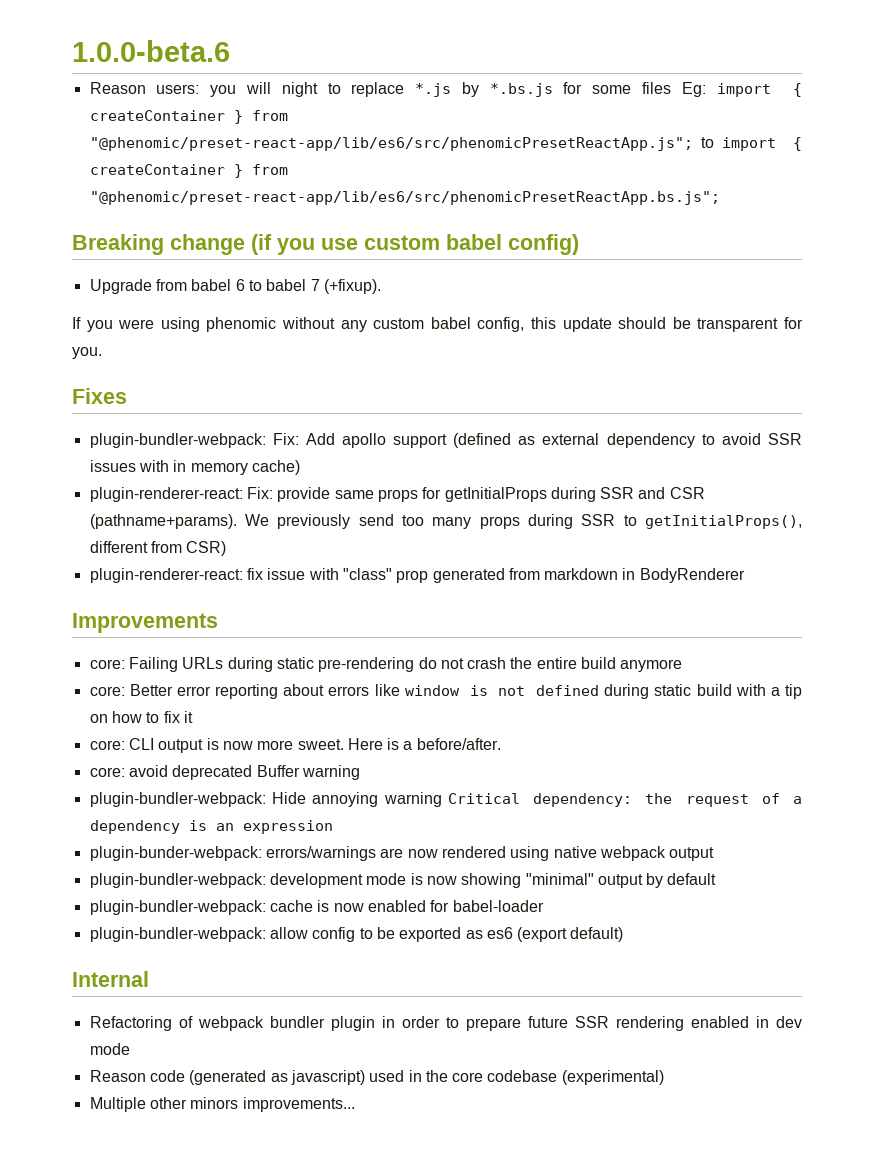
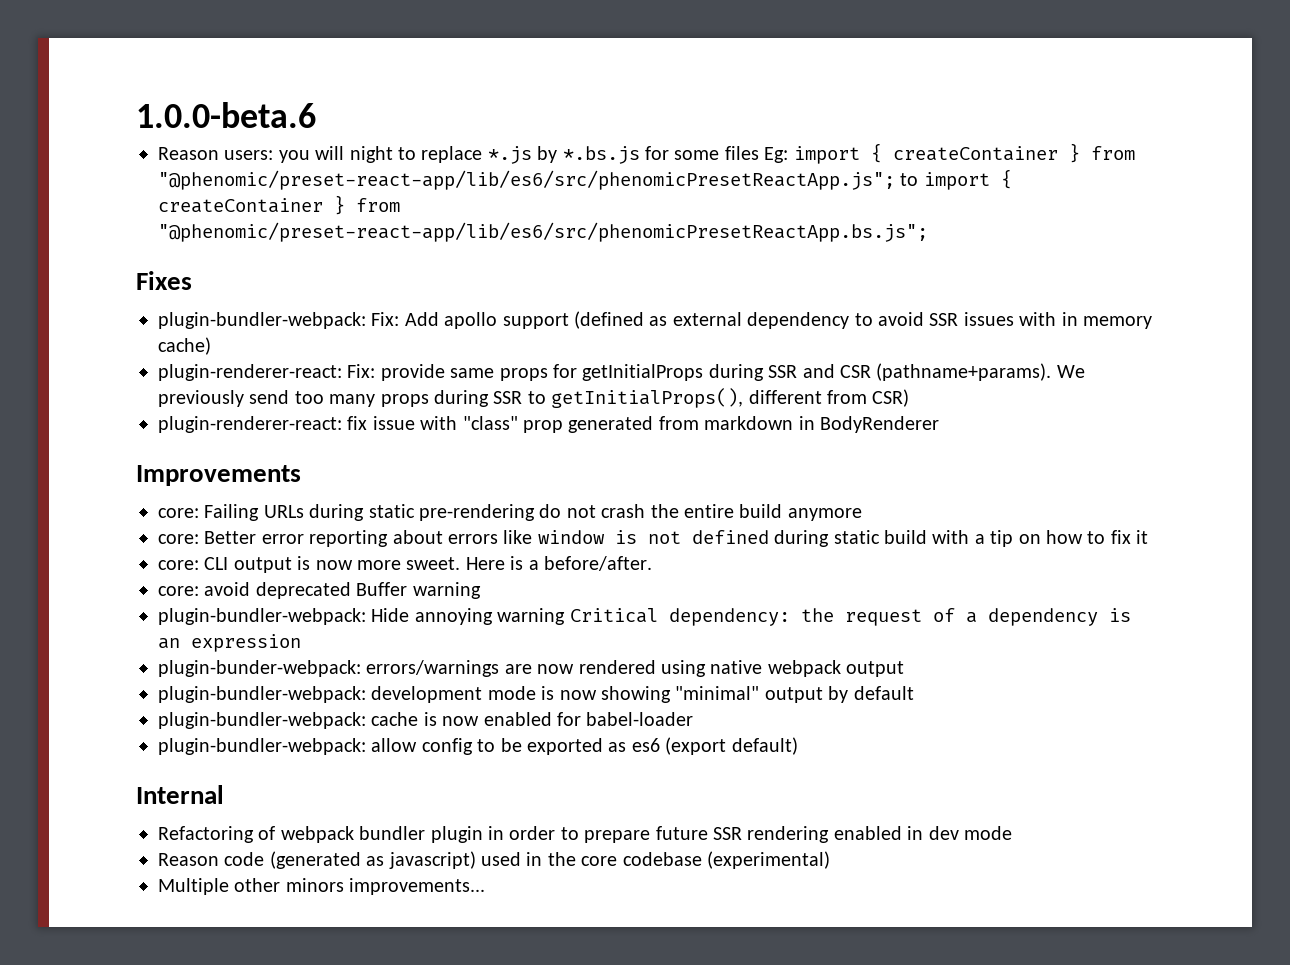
[72,234,579,255] [89,279,381,294] [72,317,804,332] [72,347,102,359] // Breaking change (if you use custom babel config) // Upgrade from babel 6 to babel 7 (+fixup). // If you were using phenomic without any custom babel config, this update should be transparent for you. -> (928, 232) none

